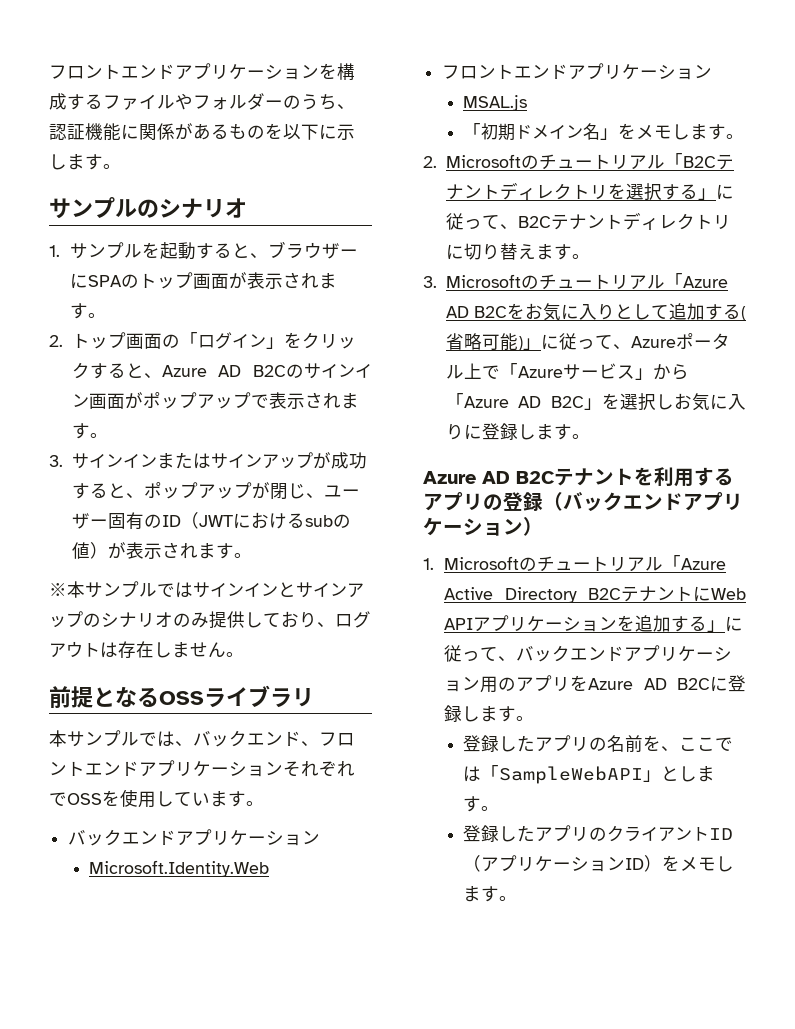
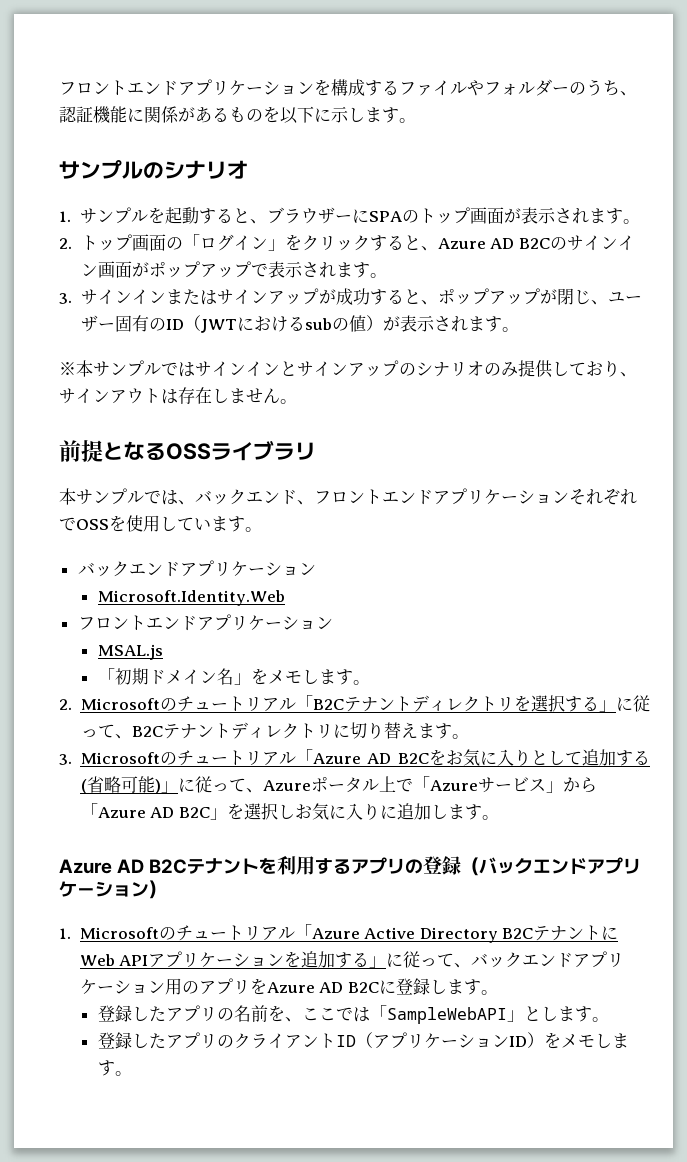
[335,611,371,628] ログ -> [59,388,110,404] サイン
[481,423,518,440] 登録 -> [396,803,431,820] 追加

